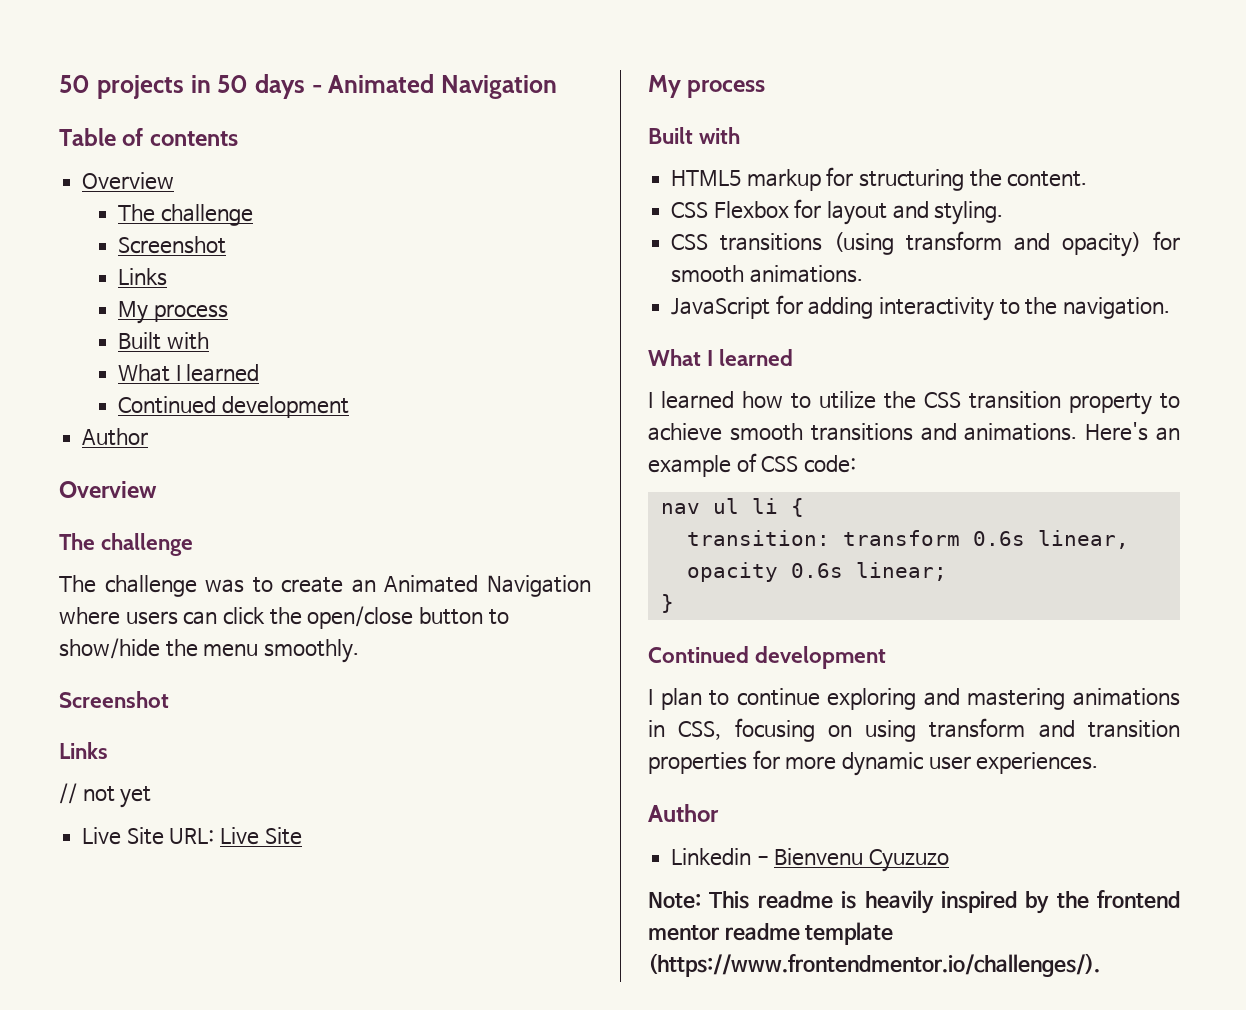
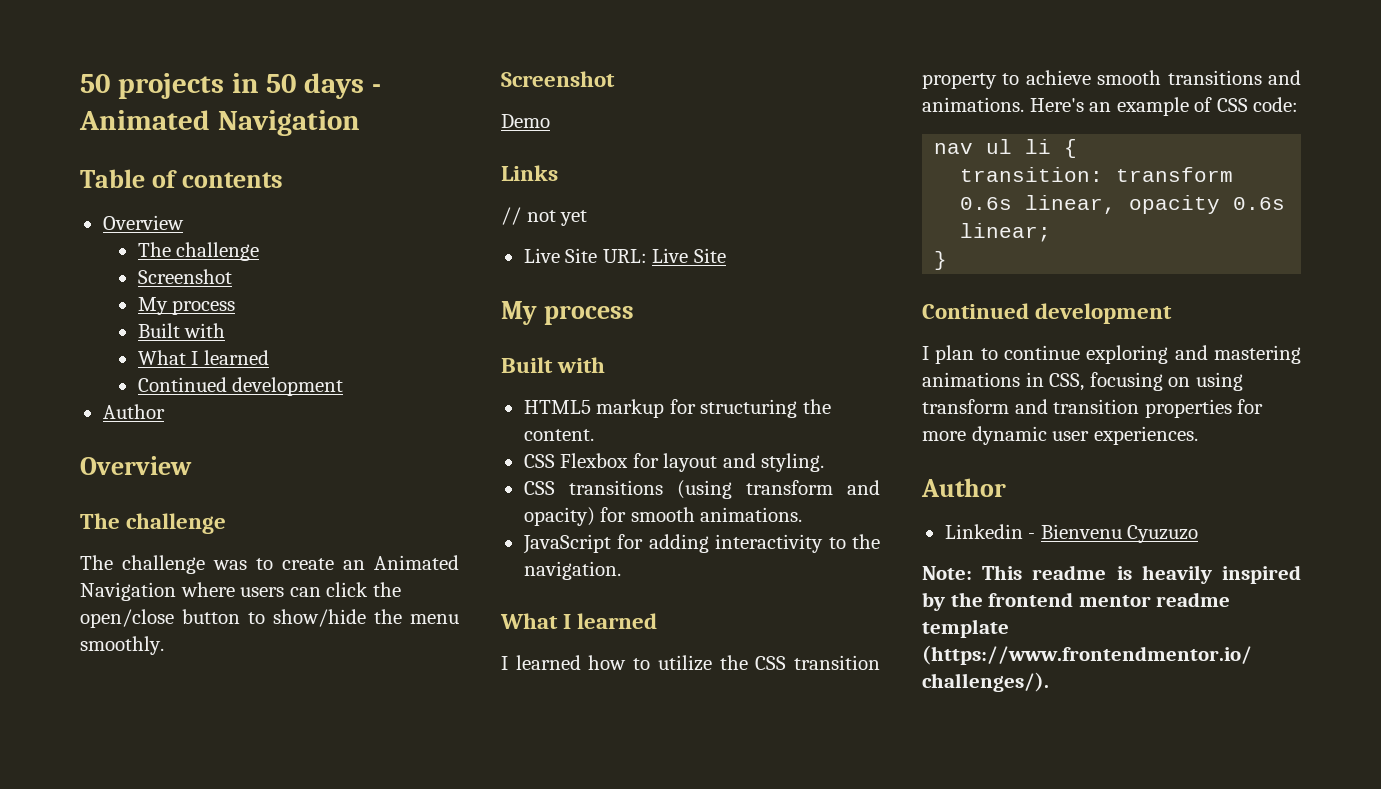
[117,268,167,286] // Links -> (232, 276) none
(169, 699) none -> [501,114,550,128] // Demo

